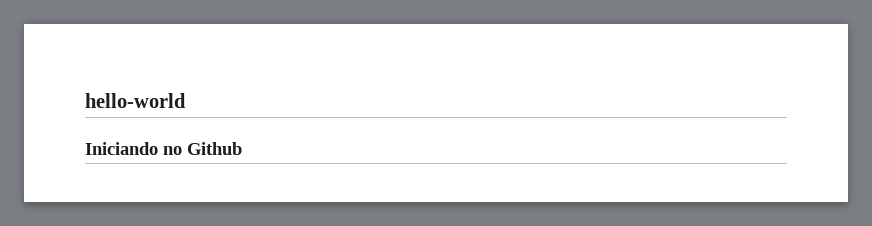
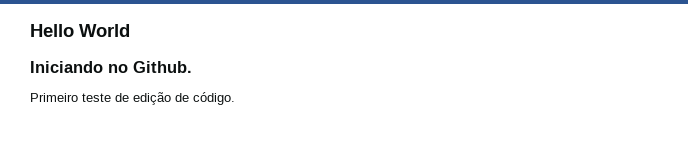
[85,93,186,108] hello-world -> [30,24,130,37] Hello World
[187,142,242,155] Github -> [133,61,192,73] [30,92,235,105] Github. // Primeiro teste de edição de código.

